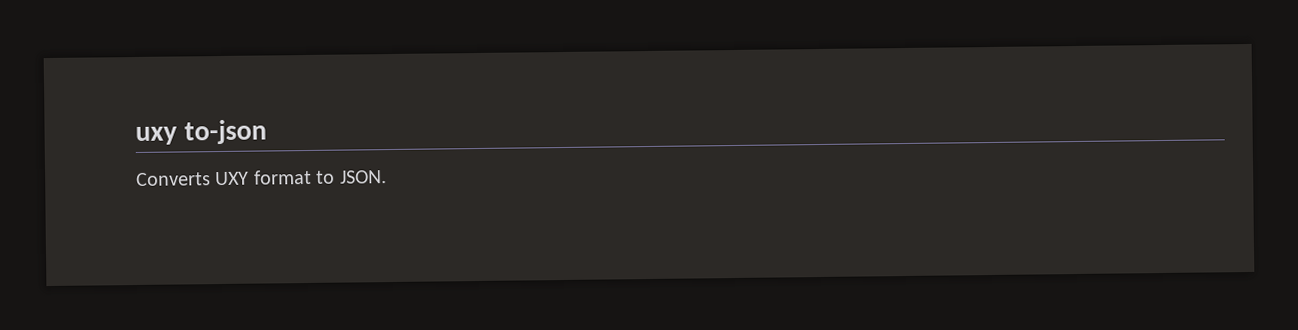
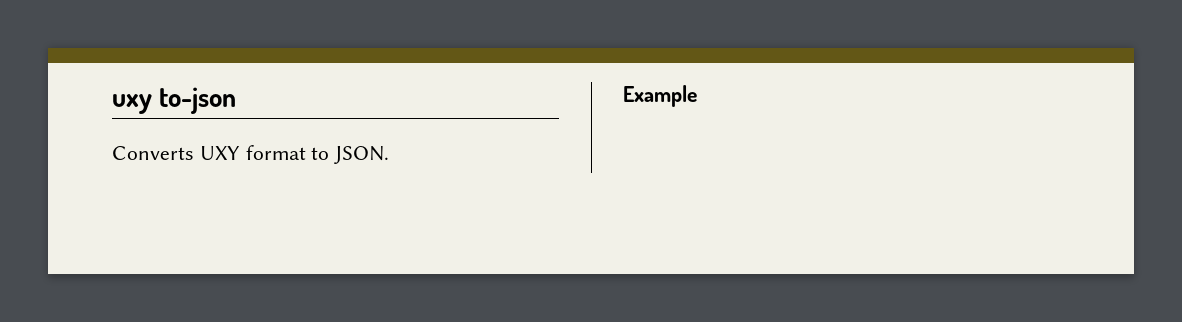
(387, 177) none -> [623,85,697,107] // Example

